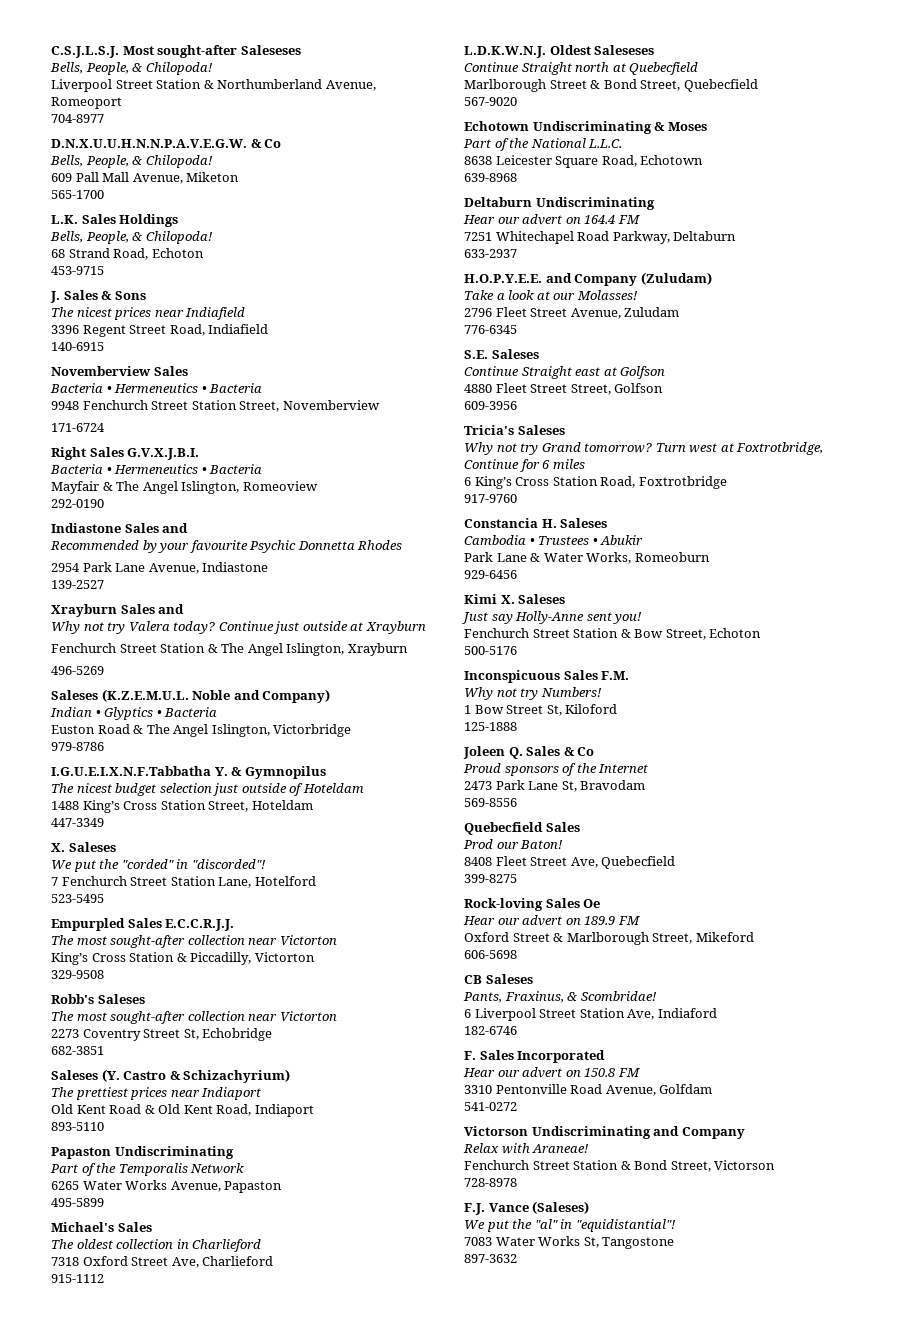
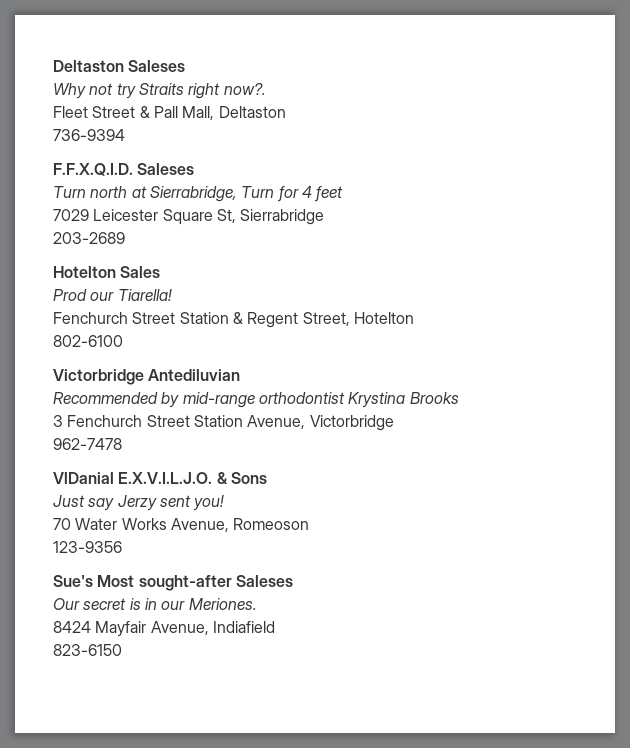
[51,45,301,58] [50,62,213,75] [51,79,376,92] [51,97,122,109] [51,114,104,123] [51,139,282,148] [50,155,213,168] [51,172,240,184] [51,190,104,199] [51,214,179,227] [50,231,213,244] [51,248,204,260] [51,266,104,275] [50,290,146,303] [51,307,246,320] [51,324,269,337] [51,342,104,351] [51,366,188,376] [50,383,263,393] [51,400,380,412] [51,423,105,432] [51,447,200,460] [50,464,263,474] [51,481,318,494] [51,499,104,508] [51,523,189,533] [50,540,403,553] [51,562,269,574] [51,580,104,589] [51,604,185,617] [51,621,426,634] [51,643,408,656] [51,666,104,675] [51,689,331,703] [50,707,218,720] [51,724,352,737] [51,742,104,751] [51,766,326,779] [51,783,364,796] [51,800,313,813] [51,818,104,827] [51,842,116,852] [51,859,266,872] [51,876,316,888] [51,894,104,903] [51,918,235,931] [51,935,337,948] [51,952,315,965] [51,970,104,979] [51,994,145,1004] [51,1011,337,1024] [51,1028,273,1041] [51,1046,104,1055] [51,1069,291,1083] [51,1087,262,1100] [51,1104,314,1117] [51,1122,104,1131] [51,1146,234,1159] [50,1163,245,1176] [51,1180,283,1193] [51,1198,104,1207] [51,1222,152,1232] [51,1239,262,1252] [51,1256,274,1268] [51,1274,104,1283] [464,45,655,58] [464,62,699,75] [464,79,758,92] [464,97,517,106] [464,121,707,134] [463,138,623,151] [464,155,704,168] [464,173,517,182] [464,197,655,210] [463,214,640,225] [464,231,737,244] [464,249,517,258] [464,272,712,286] [464,290,638,300] [464,307,680,319] [464,325,517,334] [464,349,539,359] [464,366,666,379] [464,383,664,395] [464,401,517,410] [464,425,565,435] [464,442,824,455] [464,459,585,472] [464,476,727,489] [464,494,517,503] [464,518,608,528] [464,535,644,545] [464,552,710,564] [464,570,517,579] [464,594,566,604] [461,611,643,624] [464,628,762,640] [464,646,517,655] [464,670,630,683] [464,687,602,700] [464,704,618,716] [464,722,517,731] [463,746,595,759] [463,763,649,776] [464,780,646,792] [464,798,517,807] [464,822,580,835] [463,839,564,849] [464,856,676,869] [464,874,517,883] [464,898,601,911] [463,915,640,926] [464,932,754,945] [464,950,517,959] [464,974,533,984] [463,991,657,1003] [464,1008,717,1021] [464,1026,517,1035] [464,1050,606,1063] [463,1067,640,1078] [464,1084,713,1096] [464,1102,517,1111] [464,1126,745,1139] [463,1143,590,1154] [464,1160,776,1172] [464,1178,517,1187] [464,1201,590,1215] [464,1219,676,1232] [464,1236,675,1249] [464,1254,517,1263] C.S.J.L.S.J. Most sought-after Saleseses // Bells, People, & Chilopoda! // Liverpool Street Station & Northumberland Avenue, Romeoport // 704-8977 // D.N.X.U.U.H.N.N.P.A.V.E.G.W. & Co // Bells, People, & Chilopoda! // 609 Pall Mall Avenue, Miketon // 565-1700 // L.K. Sales Holdings // Bells, People, & Chilopoda! // 68 Strand Road, Echoton // 453-9715 // J. Sales & Sons // The nicest prices near Indiafield // 3396 Regent Street Road, Indiafield // 140-6915 // Novemberview Sales // Bacteria • Hermeneutics • Bacteria // 9948 Fenchurch Street Station Street, Novemberview // 171-6724 // Right Sales G.V.X.J.B.I. // Bacteria • Hermeneutics • Bacteria // Mayfair & The Angel Islington, Romeoview // 292-0190 // Indiastone Sales and // Recommended by your favourite Psychic Donnetta Rhodes // 2954 Park Lane Avenue, Indiastone // 139-2527 // Xrayburn Sales and // Why not try Valera today? Continue just outside at Xrayburn // Fenchurch Street Station & The Angel Islington, Xrayburn // 496-5269 // Saleses (K.Z.E.M.U.L. Noble and Company) // Indian • Glyptics • Bacteria // Euston Road & The Angel Islington, Victorbridge // 979-8786 // I.G.U.E.I.X.N.F.Tabbatha Y. & Gymnopilus // The nicest budget selection just outside of Hoteldam // 1488 King’s Cross Station Street, Hoteldam // 447-3349 // X. Saleses // We put the "corded" in "discorded"! // 7 Fenchurch Street Station Lane, Hotelford // 523-5495 // Empurpled Sales E.C.C.R.J.J. // The most sought-after collection near Victorton // King’s Cross Station & Piccadilly, Victorton // 329-9508 // Robb's Saleses // The most sought-after collection near Victorton // 2273 Coventry Street St, Echobridge // 682-3851 // Saleses (Y. Castro & Schizachyrium) // The prettiest prices near Indiaport // Old Kent Road & Old Kent Road, Indiaport // 893-5110 // Papaston Undiscriminating // Part of the Temporalis Network // 6265 Water Works Avenue, Papaston // 495-5899 // Michael's Sales // The oldest collection in Charlieford // 7318 Oxford Street Ave, Charlieford // 915-1112 // L.D.K.W.N.J. Oldest Saleseses // Continue Straight north at Quebecfield // Marlborough Street & Bond Street, Quebecfield // 567-9020 // Echotown Undiscriminating & Moses // Part of the National L.L.C. // 8638 Leicester Square Road, Echotown // 639-8968 // Deltaburn Undiscriminating // Hear our advert on 164.4 FM // 7251 Whitechapel Road Parkway, Deltaburn // 633-2937 // H.O.P.Y.E.E. and Company (Zuludam) // Take a look at our Molasses! // 2796 Fleet Street Avenue, Zuludam // 776-6345 // S.E. Saleses // Continue Straight east at Golfson // 4880 Fleet Street Street, Golfson // 609-3956 // Tricia's Saleses // Why not try Grand tomorrow? Turn west at Foxtrotbridge, Continue for 6 miles // 6 King’s Cross Station Road, Foxtrotbridge // 917-9760 // Constancia H. Saleses // Cambodia • Trustees • Abukir // Park Lane & Water Works, Romeoburn // 929-6456 // Kimi X. Saleses // Just say Holly-Anne sent you! // Fenchurch Street Station & Bow Street, Echoton // 500-5176 // Inconspicuous Sales F.M. // Why not try Numbers! // 1 Bow Street St, Kiloford // 125-1888 // Joleen Q. Sales & Co // Proud sponsors of the Internet // 2473 Park Lane St, Bravodam // 569-8556 // Quebecfield Sales // Prod our Baton! // 8408 Fleet Street Ave, Quebecfield // 399-8275 // Rock-loving Sales Oe // Hear our advert on 189.9 FM // Oxford Street & Marlborough Street, Mikeford // 606-5698 // CB Saleses // Pants, Fraxinus, & Scombridae! // 6 Liverpool Street Station Ave, Indiaford // 182-6746 // F. Sales Incorporated // Hear our advert on 150.8 FM // 3310 Pentonville Road Avenue, Golfdam // 541-0272 // Victorson Undiscriminating and Company // Relax with Araneae! // Fenchurch Street Station & Bond Street, Victorson // 728-8978 // F.J. Vance (Saleses) // We put the "al" in "equidistantial"! // 7083 Water Works St, Tangostone // 897-3632 -> [53,60,186,72] [53,83,266,99] [53,106,286,120] [53,129,125,141] [53,163,195,176] [53,186,344,202] [53,209,325,225] [53,232,125,244] [53,266,161,278] [53,289,172,301] [53,312,414,328] [53,335,123,347] [53,369,241,385] [53,392,459,408] [53,415,394,431] [53,438,122,450] [53,472,267,484] [53,495,225,511] [53,518,310,532] [53,541,122,553] [53,575,293,591] [53,598,257,610] [53,621,275,637] [53,644,122,656] Deltaston Saleses // Why not try Straits right now?. // Fleet Street & Pall Mall, Deltaston // 736-9394 // F.F.X.Q.I.D. Saleses // Turn north at Sierrabridge, Turn for 4 feet // 7029 Leicester Square St, Sierrabridge // 203-2689 // Hotelton Sales // Prod our Tiarella! // Fenchurch Street Station & Regent Street, Hotelton // 802-6100 // Victorbridge Antediluvian // Recommended by mid-range orthodontist Krystina Brooks // 3 Fenchurch Street Station Avenue, Victorbridge // 962-7478 // VlDanial E.X.V.I.L.J.O. & Sons // Just say Jerzy sent you! // 70 Water Works Avenue, Romeoson // 123-9356 // Sue's Most sought-after Saleses // Our secret is in our Meriones. // 8424 Mayfair Avenue, Indiafield // 823-6150

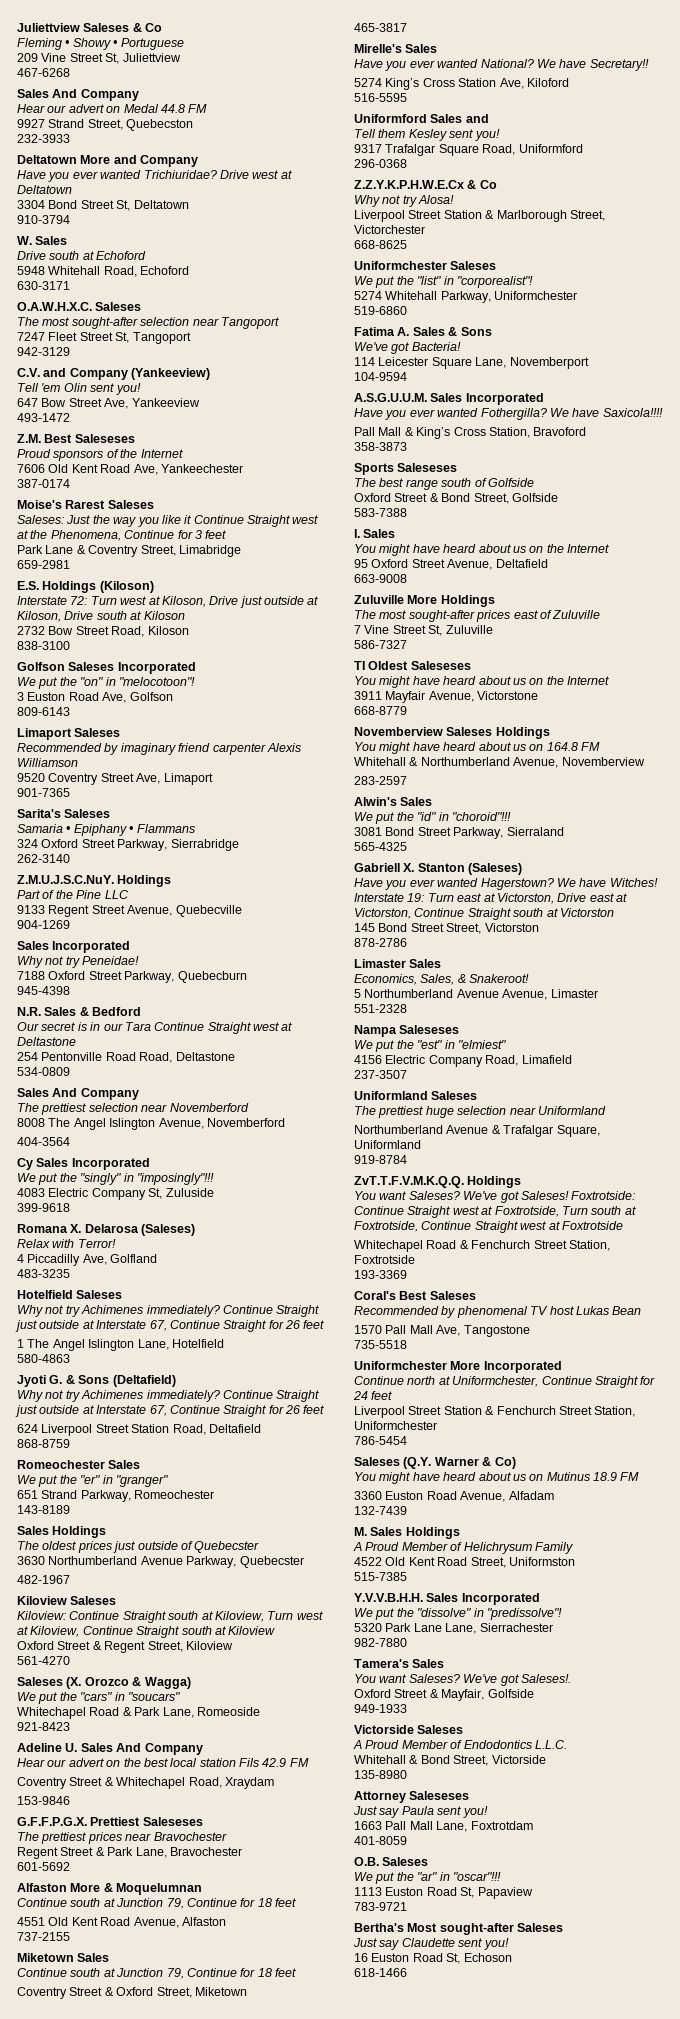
[53,60,186,72] [53,83,266,99] [53,106,286,120] [53,129,125,141] [53,163,195,176] [53,186,344,202] [53,209,325,225] [53,232,125,244] [53,266,161,278] [53,289,172,301] [53,312,414,328] [53,335,123,347] [53,369,241,385] [53,392,459,408] [53,415,394,431] [53,438,122,450] [53,472,267,484] [53,495,225,511] [53,518,310,532] [53,541,122,553] [53,575,293,591] Deltaston Saleses // Why not try Straits right now?. // Fleet Street & Pall Mall, Deltaston // 736-9394 // F.F.X.Q.I.D. Saleses // Turn north at Sierrabridge, Turn for 4 feet // 7029 Leicester Square St, Sierrabridge // 203-2689 // Hotelton Sales // Prod our Tiarella! // Fenchurch Street Station & Regent Street, Hotelton // 802-6100 // Victorbridge Antediluvian // Recommended by mid-range orthodontist Krystina Brooks // 3 Fenchurch Street Station Avenue, Victorbridge // 962-7478 // VlDanial E.X.V.I.L.J.O. & Sons // Just say Jerzy sent you! // 70 Water Works Avenue, Romeoson // 123-9356 // Sue's Most sought-after Saleses -> [17,23,163,32] [17,38,184,50] [17,53,181,64] [17,68,70,77] [17,89,139,101] [17,104,208,113] [17,119,194,131] [17,134,70,143] [17,155,199,167] [17,170,292,182] [17,185,72,194] [17,200,189,211] [17,215,70,224] [17,236,68,245] [17,251,147,260] [17,266,190,277] [17,281,70,290] [17,302,142,311] [17,317,279,329] [17,332,191,344] [17,347,70,356] [17,368,211,380] [17,383,141,395] [17,398,200,409] [17,413,70,422] [17,434,135,443] [17,449,183,461] [17,464,243,475] [17,479,70,488] [17,500,154,509] [17,515,319,527] [17,530,227,541] [17,545,241,557] [17,560,70,569] [17,581,154,593] [17,596,319,608] [17,611,185,622] [17,626,189,637] [17,641,70,650] [17,662,196,674] [17,677,195,689] [17,692,173,703] [17,707,70,716] [17,728,121,740] [17,743,301,755] [17,758,78,767] [17,773,213,785] [17,788,70,797] [17,809,111,818] [17,824,195,836] [17,839,239,851] [17,854,70,863] [17,875,172,887] [17,890,129,899] [17,905,242,917] [17,920,70,929] [17,941,131,953] [17,956,140,968] [17,971,247,983] [17,986,70,995] [17,1007,142,1016] Juliettview Saleses & Co // Fleming • Showy • Portuguese // 209 Vine Street St, Juliettview // 467-6268 // Sales And Company // Hear our advert on Medal 44.8 FM // 9927 Strand Street, Quebecston // 232-3933 // Deltatown More and Company // Have you ever wanted Trichiuridae? Drive west at Deltatown // 3304 Bond Street St, Deltatown // 910-3794 // W. Sales // Drive south at Echoford // 5948 Whitehall Road, Echoford // 630-3171 // O.A.W.H.X.C. Saleses // The most sought-after selection near Tangoport // 7247 Fleet Street St, Tangoport // 942-3129 // C.V. and Company (Yankeeview) // Tell 'em Olin sent you! // 647 Bow Street Ave, Yankeeview // 493-1472 // Z.M. Best Saleseses // Proud sponsors of the Internet // 7606 Old Kent Road Ave, Yankeechester // 387-0174 // Moise's Rarest Saleses // Saleses: Just the way you like it Continue Straight west at the Phenomena, Continue for 3 feet // Park Lane & Coventry Street, Limabridge // 659-2981 // E.S. Holdings (Kiloson) // Interstate 72: Turn west at Kiloson, Drive just outside at Kiloson, Drive south at Kiloson // 2732 Bow Street Road, Kiloson // 838-3100 // Golfson Saleses Incorporated // We put the "on" in "melocotoon"! // 3 Euston Road Ave, Golfson // 809-6143 // Limaport Saleses // Recommended by imaginary friend carpenter Alexis Williamson // 9520 Coventry Street Ave, Limaport // 901-7365 // Sarita's Saleses // Samaria • Epiphany • Flammans // 324 Oxford Street Parkway, Sierrabridge // 262-3140 // Z.M.U.J.S.C.NuY. Holdings // Part of the Pine LLC // 9133 Regent Street Avenue, Quebecville // 904-1269 // Sales Incorporated // Why not try Peneidae! // 7188 Oxford Street Parkway, Quebecburn // 945-4398 // N.R. Sales & Bedford
[188,598,257,610] [53,621,275,637] [53,644,122,656] Meriones. // 8424 Mayfair Avenue, Indiafield // 823-6150 -> [124,1022,293,1034] [17,1037,76,1046] [17,1052,235,1063] [17,1067,70,1076] [17,1088,139,1100] [17,1103,249,1115] [17,1118,285,1130] [17,1137,70,1146] [17,1158,150,1170] [17,1173,214,1185] [17,1188,214,1200] [17,1203,70,1212] [17,1224,196,1236] [17,1239,116,1248] [17,1254,158,1266] [17,1269,70,1278] [17,1290,123,1299] [17,1305,320,1317] [15,1320,325,1332] [17,1339,224,1351] [17,1354,70,1363] [17,1375,176,1387] [17,1390,320,1402] [15,1405,325,1417] [17,1424,261,1436] [17,1439,70,1448] [17,1460,141,1469] [17,1475,168,1487] [17,1490,215,1502] [17,1505,70,1514] [17,1526,107,1538] [17,1541,260,1553] [17,1556,304,1568] [17,1575,70,1584] [17,1596,117,1605] [17,1611,323,1623] [17,1626,276,1638] [17,1641,233,1653] [17,1656,70,1665] [17,1677,191,1689] [17,1692,180,1704] [17,1707,260,1719] [17,1722,70,1731] [17,1743,203,1755] [17,1758,309,1767] [17,1777,274,1789] [17,1796,70,1805] [17,1817,203,1826] [17,1832,227,1844] [17,1847,242,1859] [17,1862,70,1871] [17,1883,203,1895] [17,1898,296,1909] [17,1917,226,1928] [17,1932,70,1941] [17,1953,110,1962] [17,1968,296,1979] [17,1987,247,1999] [354,23,407,32] [354,44,438,53] [354,59,649,71] [354,78,569,90] [354,93,407,102] [354,114,489,123] [354,129,500,141] [354,144,583,156] [354,159,407,168] [354,180,497,189] [354,195,455,207] [354,210,605,222] [354,225,425,234] [354,240,407,249] [354,261,497,270] [354,276,533,288] [354,291,578,303] [354,306,407,315] [354,327,492,336] [354,342,461,354] [354,357,589,369] [354,372,407,381] [354,393,544,405] [354,408,663,420] [354,427,587,439] [354,442,407,451] [354,463,458,475] [354,478,534,490] [354,493,558,504] [354,508,407,517] [354,529,396,538] [354,544,609,556] [354,559,548,570] [354,574,407,583] [354,595,495,607] [354,610,601,622] [354,625,493,636] [354,640,407,649] [354,661,471,670] [354,676,609,688] [354,691,539,703] [354,706,407,715] [354,727,550,739] [354,742,600,754] [354,757,645,768] [354,776,407,785] [354,797,433,806] [354,812,511,824] [354,827,564,839] [354,842,407,851] [354,863,523,875] [354,878,658,890] [354,893,627,904] [354,908,614,920] [354,923,539,934] [354,938,407,947] [354,959,442,968] [354,974,530,985] [354,989,598,1000] [354,1004,407,1013] [354,1025,460,1037] [354,1040,506,1052] [354,1055,572,1067] [354,1070,407,1079] [354,1091,478,1100] [354,1106,606,1118] [354,1125,600,1137] [354,1140,421,1149] [354,1155,407,1164] [354,1176,522,1188] [354,1191,636,1203] [354,1206,636,1218] [354,1221,623,1233] [354,1240,610,1252] [354,1255,415,1264] [354,1270,407,1279] [354,1291,476,1300] [354,1306,642,1318] [354,1325,530,1337] [354,1340,407,1349] [354,1361,562,1373] [354,1376,656,1388] [353,1391,393,1400] [354,1406,636,1418] [354,1421,437,1430] [354,1436,407,1445] [354,1457,516,1469] [354,1472,640,1484] [354,1491,554,1502] [354,1506,407,1515] [354,1527,460,1539] [353,1542,573,1554] [354,1557,575,1568] [354,1572,407,1581] [354,1593,540,1605] [354,1608,562,1620] [354,1623,553,1634] [354,1638,407,1647] [354,1659,445,1668] [354,1674,571,1686] [354,1689,534,1701] [354,1704,407,1713] [354,1725,464,1734] [353,1740,567,1749] [354,1755,546,1766] [354,1770,407,1779] [354,1791,470,1803] [353,1806,488,1818] [354,1821,533,1832] [354,1836,407,1845] [354,1857,429,1866] [354,1872,501,1884] [354,1887,533,1899] [354,1902,407,1911] [354,1923,564,1935] [353,1938,509,1950] [354,1953,512,1964] [354,1968,407,1977] Tara Continue Straight west at Deltastone // 254 Pentonville Road Road, Deltastone // 534-0809 // Sales And Company // The prettiest selection near Novemberford // 8008 The Angel Islington Avenue, Novemberford // 404-3564 // Cy Sales Incorporated // We put the "singly" in "imposingly"!!! // 4083 Electric Company St, Zuluside // 399-9618 // Romana X. Delarosa (Saleses) // Relax with Terror! // 4 Piccadilly Ave, Golfland // 483-3235 // Hotelfield Saleses // Why not try Achimenes immediately? Continue Straight just outside at Interstate 67, Continue Straight for 26 feet // 1 The Angel Islington Lane, Hotelfield // 580-4863 // Jyoti G. & Sons (Deltafield) // Why not try Achimenes immediately? Continue Straight just outside at Interstate 67, Continue Straight for 26 feet // 624 Liverpool Street Station Road, Deltafield // 868-8759 // Romeochester Sales // We put the "er" in "granger" // 651 Strand Parkway, Romeochester // 143-8189 // Sales Holdings // The oldest prices just outside of Quebecster // 3630 Northumberland Avenue Parkway, Quebecster // 482-1967 // Kiloview Saleses // Kiloview: Continue Straight south at Kiloview, Turn west at Kiloview, Continue Straight south at Kiloview // Oxford Street & Regent Street, Kiloview // 561-4270 // Saleses (X. Orozco & Wagga) // We put the "cars" in "soucars" // Whitechapel Road & Park Lane, Romeoside // 921-8423 // Adeline U. Sales And Company // Hear our advert on the best local station Fils 42.9 FM // Coventry Street & Whitechapel Road, Xraydam // 153-9846 // G.F.F.P.G.X. Prettiest Saleseses // The prettiest prices near Bravochester // Regent Street & Park Lane, Bravochester // 601-5692 // Alfaston More & Moquelumnan // Continue south at Junction 79, Continue for 18 feet // 4551 Old Kent Road Avenue, Alfaston // 737-2155 // Miketown Sales // Continue south at Junction 79, Continue for 18 feet // Coventry Street & Oxford Street, Miketown // 465-3817 // Mirelle's Sales // Have you ever wanted National? We have Secretary!! // 5274 King’s Cross Station Ave, Kiloford // 516-5595 // Uniformford Sales and // Tell them Kesley sent you! // 9317 Trafalgar Square Road, Uniformford // 296-0368 // Z.Z.Y.K.P.H.W.E.Cx & Co // Why not try Alosa! // Liverpool Street Station & Marlborough Street, Victorchester // 668-8625 // Uniformchester Saleses // We put the "list" in "corporealist"! // 5274 Whitehall Parkway, Uniformchester // 519-6860 // Fatima A. Sales & Sons // We've got Bacteria! // 114 Leicester Square Lane, Novemberport // 104-9594 // A.S.G.U.U.M. Sales Incorporated // Have you ever wanted Fothergilla? We have Saxicola!!!! // Pall Mall & King’s Cross Station, Bravoford // 358-3873 // Sports Saleseses // The best range south of Golfside // Oxford Street & Bond Street, Golfside // 583-7388 // I. Sales // You might have heard about us on the Internet // 95 Oxford Street Avenue, Deltafield // 663-9008 // Zuluville More Holdings // The most sought-after prices east of Zuluville // 7 Vine Street St, Zuluville // 586-7327 // TI Oldest Saleseses // You might have heard about us on the Internet // 3911 Mayfair Avenue, Victorstone // 668-8779 // Novemberview Saleses Holdings // You might have heard about us on 164.8 FM // Whitehall & Northumberland Avenue, Novemberview // 283-2597 // Alwin's Sales // We put the "id" in "choroid"!!! // 3081 Bond Street Parkway, Sierraland // 565-4325 // Gabriell X. Stanton (Saleses) // Have you ever wanted Hagerstown? We have Witches! Interstate 19: Turn east at Victorston, Drive east at Victorston, Continue Straight south at Victorston // 145 Bond Street Street, Victorston // 878-2786 // Limaster Sales // Economics, Sales, & Snakeroot! // 5 Northumberland Avenue Avenue, Limaster // 551-2328 // Nampa Saleseses // We put the "est" in "elmiest" // 4156 Electric Company Road, Limafield // 237-3507 // Uniformland Saleses // The prettiest huge selection near Uniformland // Northumberland Avenue & Trafalgar Square, Uniformland // 919-8784 // ZvT.T.F.V.M.K.Q.Q. Holdings // You want Saleses? We've got Saleses! Foxtrotside: Continue Straight west at Foxtrotside, Turn south at Foxtrotside, Continue Straight west at Foxtrotside // Whitechapel Road & Fenchurch Street Station, Foxtrotside // 193-3369 // Coral's Best Saleses // Recommended by phenomenal TV host Lukas Bean // 1570 Pall Mall Ave, Tangostone // 735-5518 // Uniformchester More Incorporated // Continue north at Uniformchester, Continue Straight for 24 feet // Liverpool Street Station & Fenchurch Street Station, Uniformchester // 786-5454 // Saleses (Q.Y. Warner & Co) // You might have heard about us on Mutinus 18.9 FM // 3360 Euston Road Avenue, Alfadam // 132-7439 // M. Sales Holdings // A Proud Member of Helichrysum Family // 4522 Old Kent Road Street, Uniformston // 515-7385 // Y.V.V.B.H.H. Sales Incorporated // We put the "dissolve" in "predissolve"! // 5320 Park Lane Lane, Sierrachester // 982-7880 // Tamera's Sales // You want Saleses? We've got Saleses!. // Oxford Street & Mayfair, Golfside // 949-1933 // Victorside Saleses // A Proud Member of Endodontics L.L.C. // Whitehall & Bond Street, Victorside // 135-8980 // Attorney Saleseses // Just say Paula sent you! // 1663 Pall Mall Lane, Foxtrotdam // 401-8059 // O.B. Saleses // We put the "ar" in "oscar"!!! // 1113 Euston Road St, Papaview // 783-9721 // Bertha's Most sought-after Saleses // Just say Claudette sent you! // 16 Euston Road St, Echoson // 618-1466

